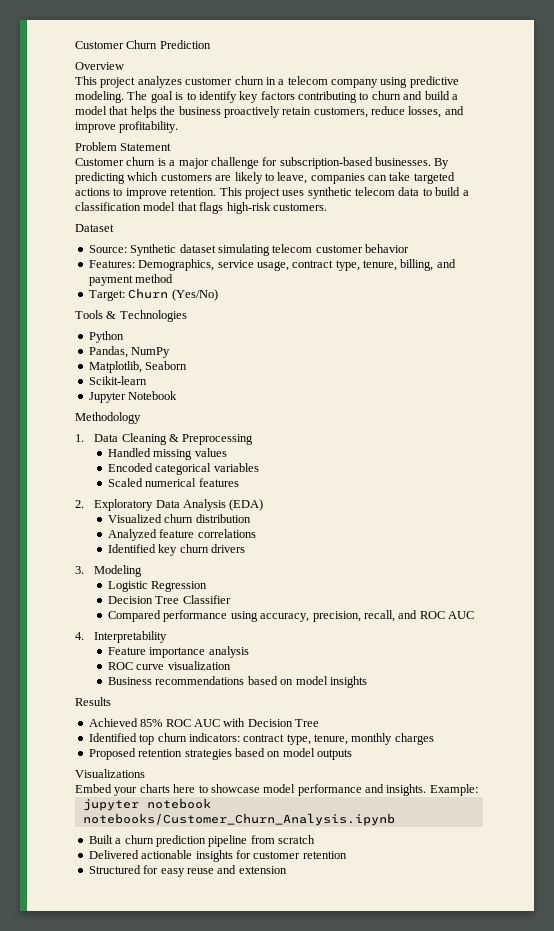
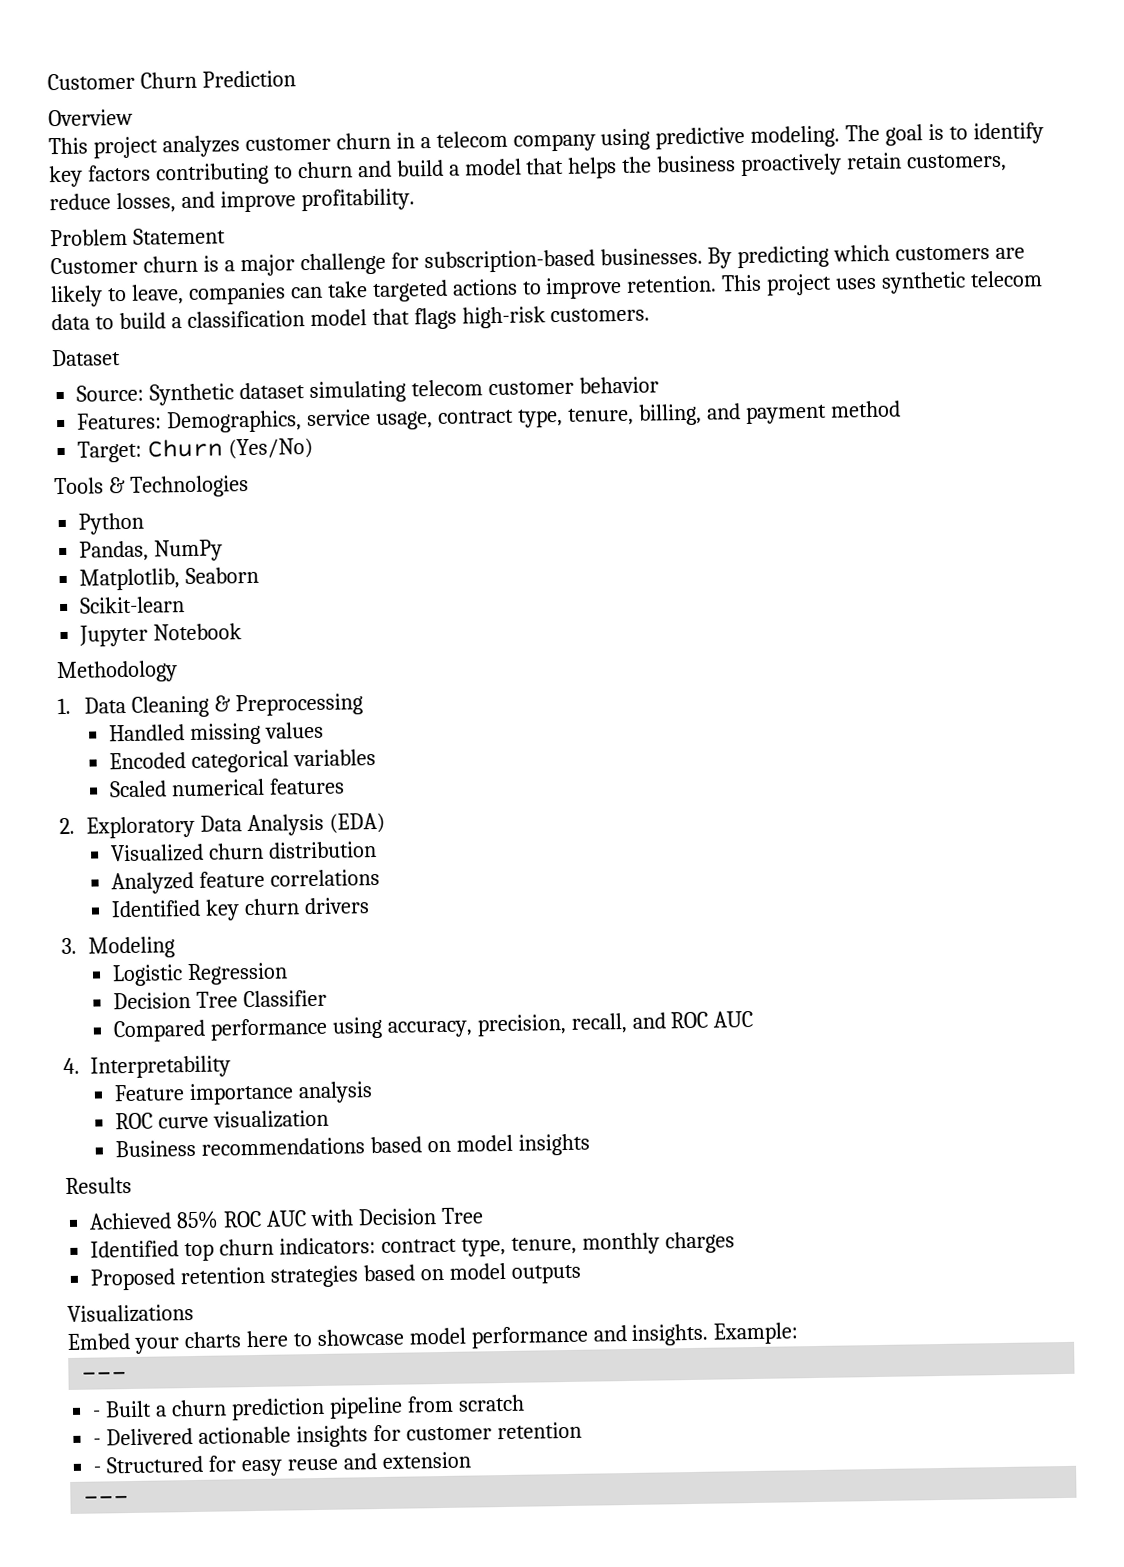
[82,798,211,811] [82,813,395,826] jupyter notebook notebooks/Customer_Churn_Analysis.ipynb // -> [81,1371,128,1381] [93,1410,102,1418] --- // -
(315, 839) none -> [93,1438,102,1446] -
(347, 855) none -> [93,1466,103,1474] -
(287, 870) none -> [83,1495,130,1505] // ---

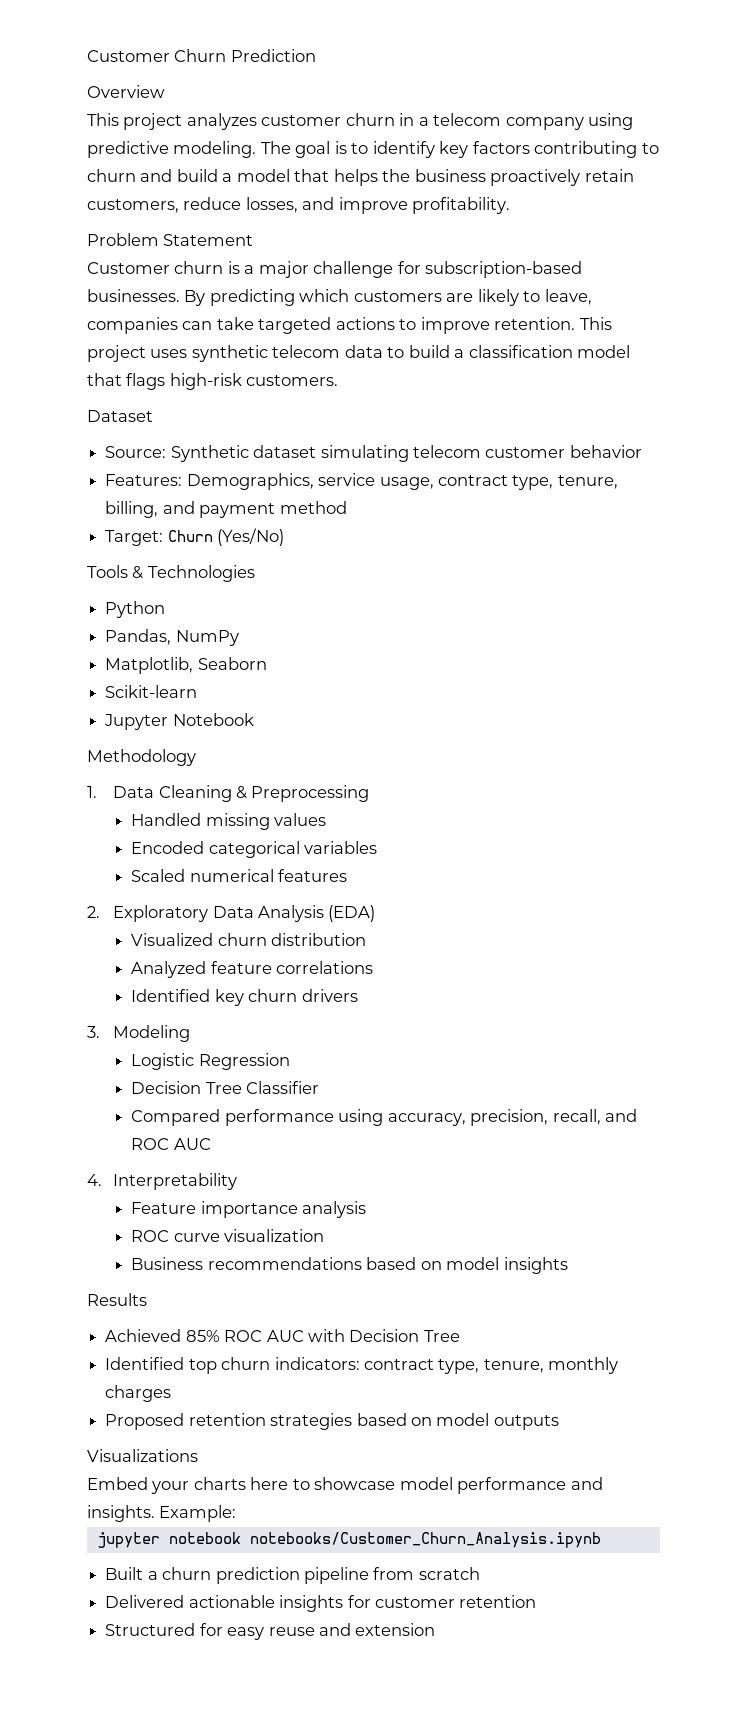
[81,1371,128,1381] [93,1410,102,1418] --- // - -> [96,1532,601,1548] jupyter notebook notebooks/Customer_Churn_Analysis.ipynb //
[93,1438,102,1446] - -> (480, 1573) none
[93,1466,103,1474] - -> (537, 1601) none
[83,1495,130,1505] // --- -> (436, 1629) none

